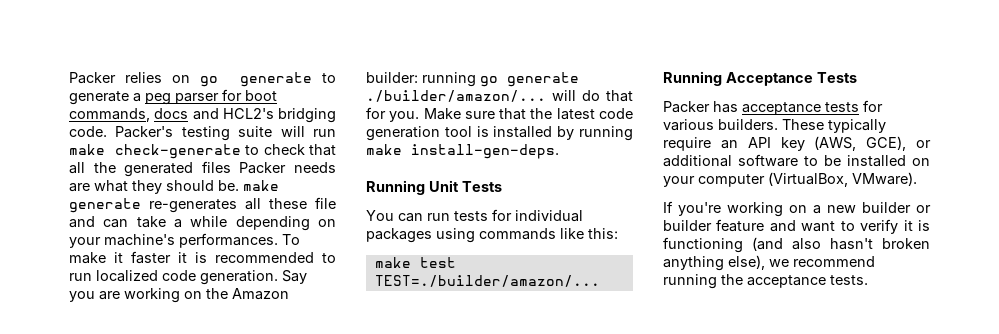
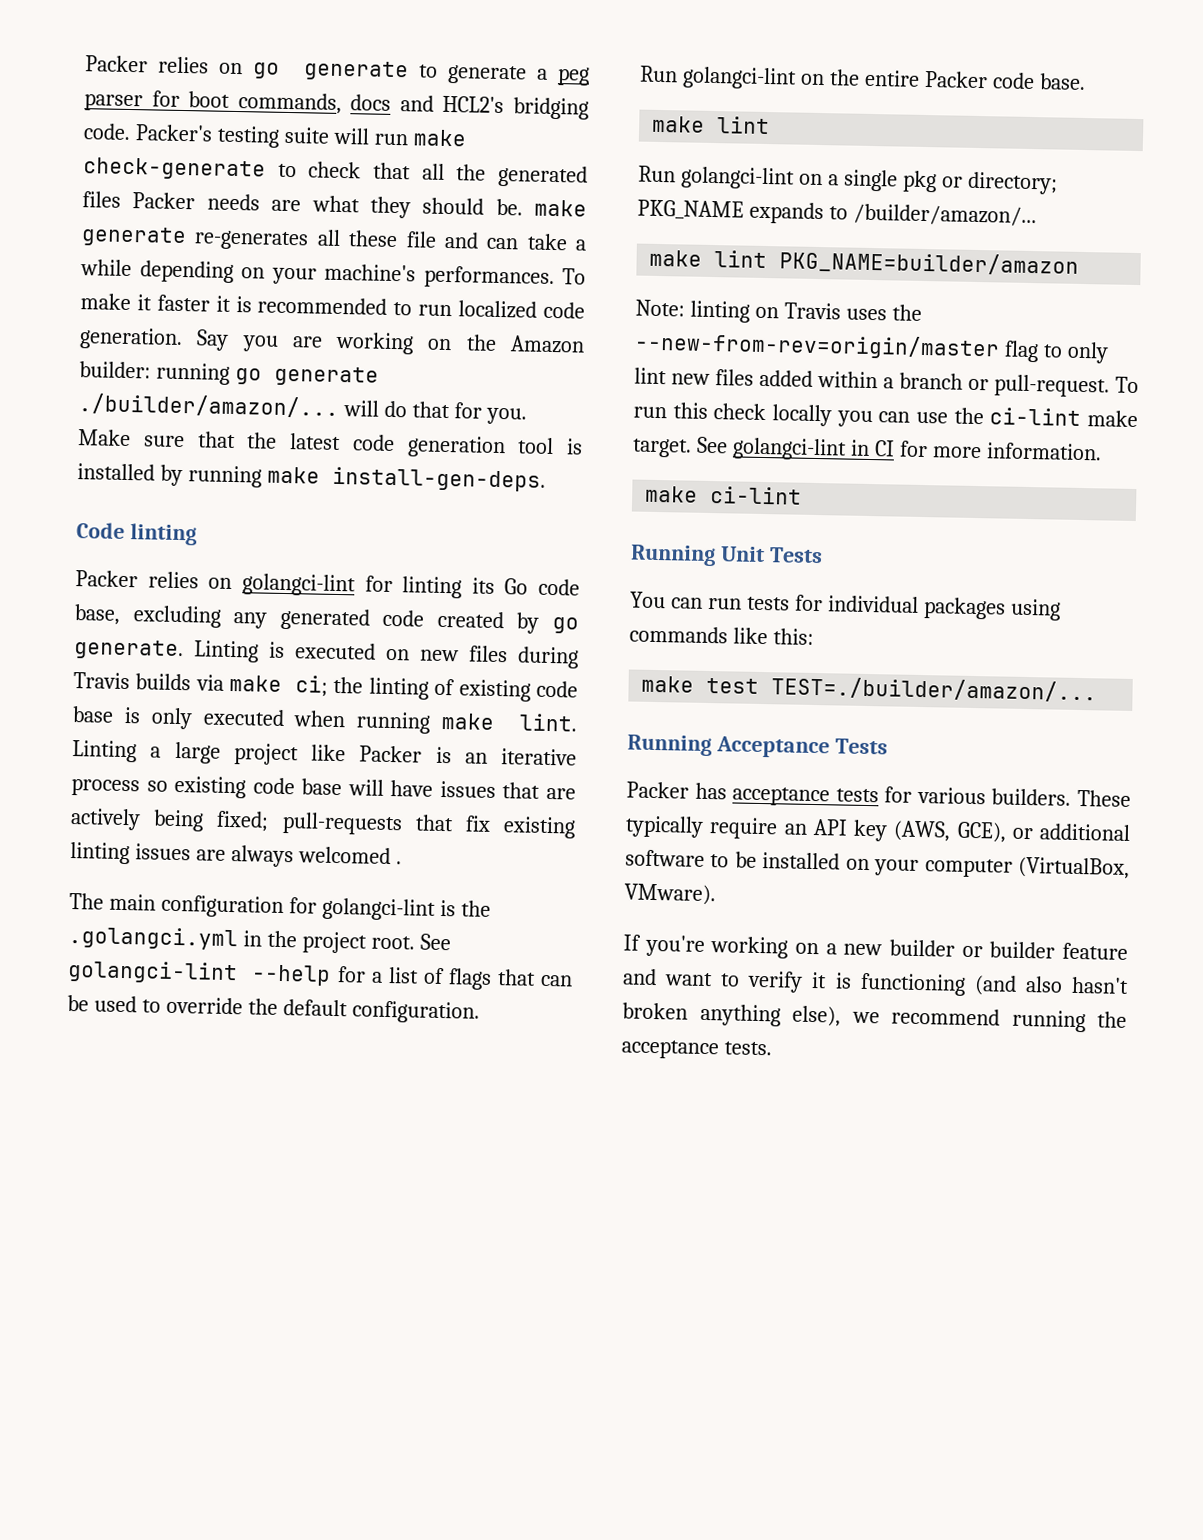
(559, 151) none -> [76,522,197,546] [75,570,580,599] [74,604,579,634] [74,639,579,669] [73,672,578,702] [72,706,578,734] [72,740,577,766] [71,775,576,800] [70,808,576,839] [70,842,402,868] [69,892,491,921] [68,925,451,954] [67,959,573,990] [67,994,480,1024] [639,65,1086,90] [652,115,771,135] [638,165,1058,195] [637,199,1037,227] [649,249,1080,276] [635,299,922,323] [634,331,1109,364] [634,367,1139,398] [633,402,1138,428] [632,436,1102,461] [645,485,803,505] // Code linting // Packer relies on golangci-lint for linting its Go code base, excluding any generated code created by go generate. Linting is executed on new files during Travis builds via make ci; the linting of existing code base is only executed when running make lint. Linting a large project like Packer is an iterative process so existing code base will have issues that are actively being fixed; pull-requests that fix existing linting issues are always welcomed . // The main configuration for golangci-lint is the .golangci.yml in the project root. See golangci-lint --help for a list of flags that can be used to override the default configuration. // Run golangci-lint on the entire Packer code base. // make lint // Run golangci-lint on a single pkg or directory; PKG_NAME expands to /builder/amazon/... // make lint PKG_NAME=builder/amazon // Note: linting on Travis uses the --new-from-rev=origin/master flag to only lint new files added within a branch or pull-request. To run this check locally you can use the ci-lint make target. See golangci-lint in CI for more information. // make ci-lint

